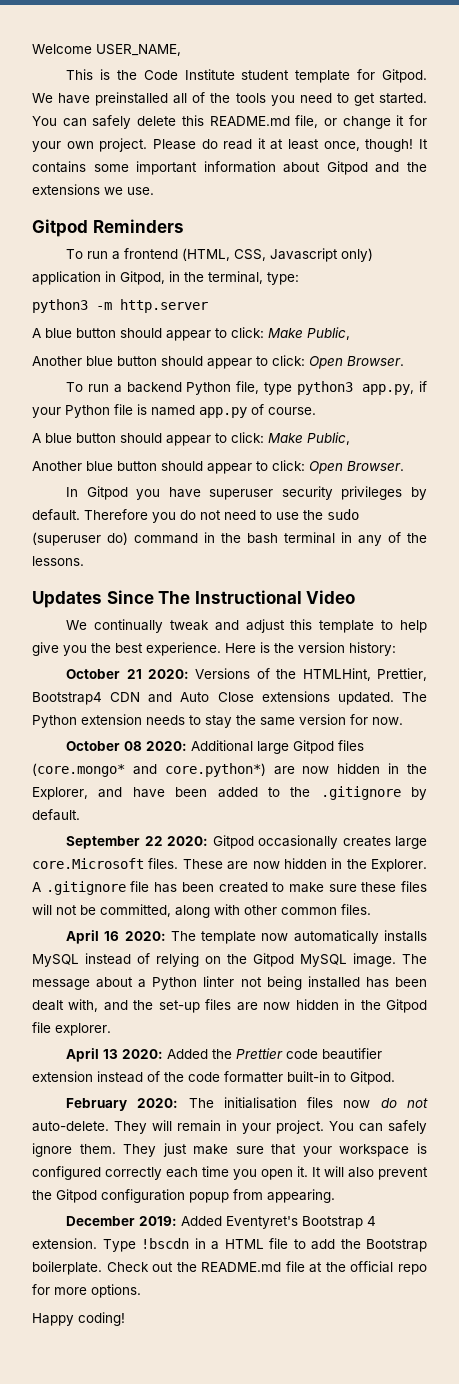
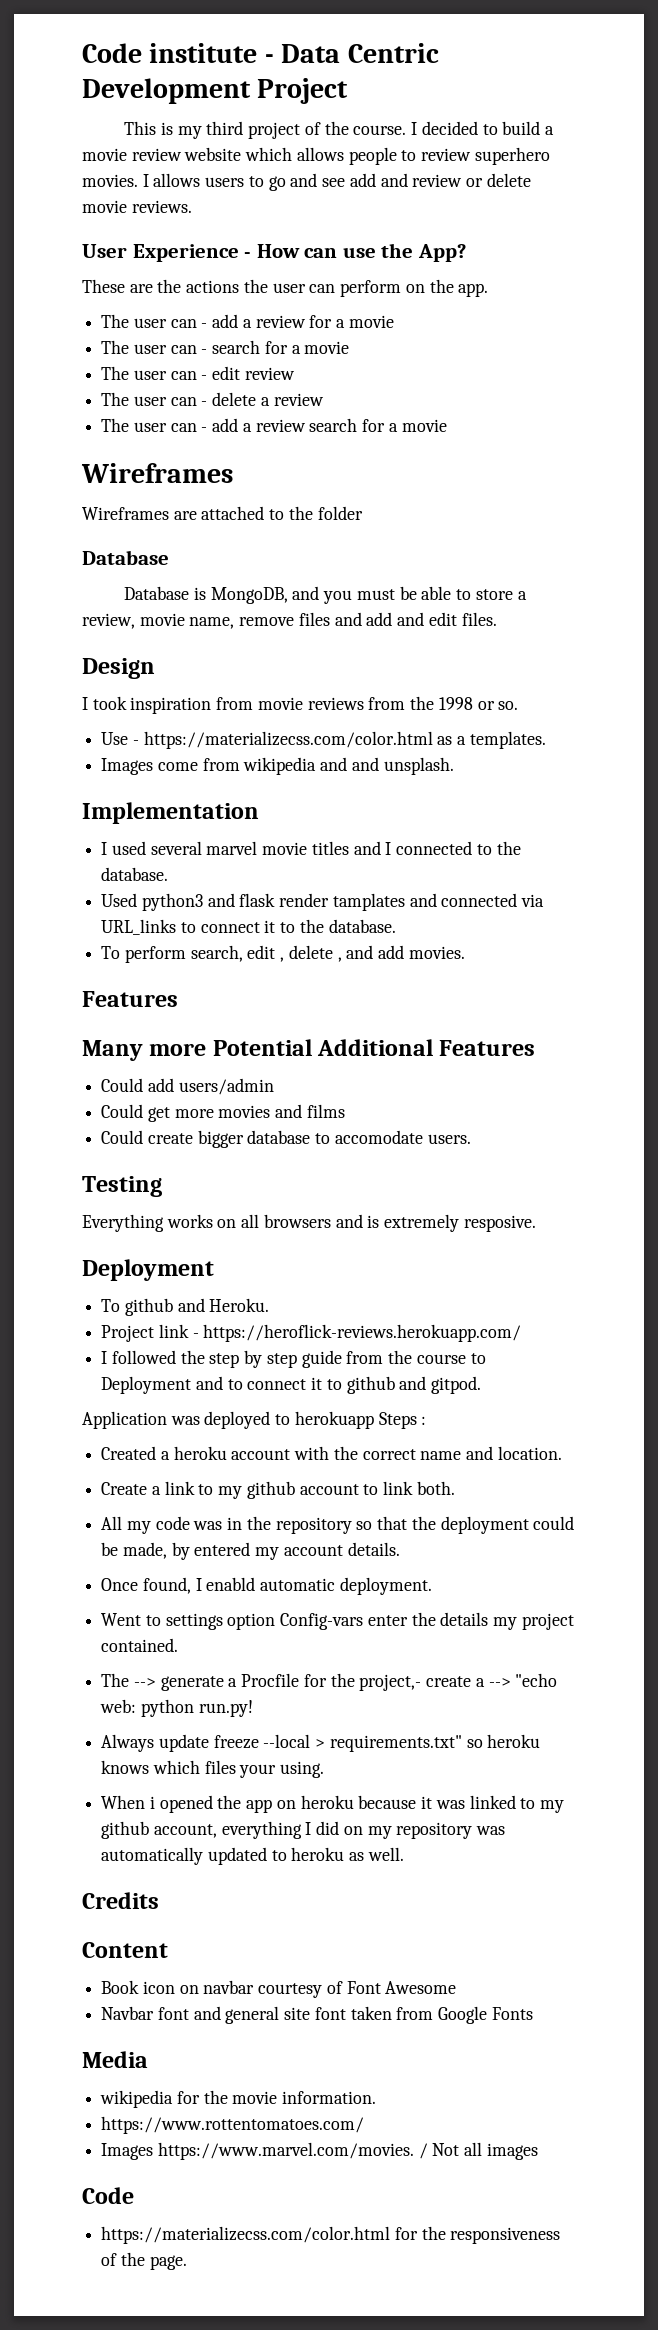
[32,44,181,56] [66,69,427,83] [32,92,427,106] [32,115,427,129] [32,138,428,152] [32,161,427,175] [32,184,154,195] [32,219,184,237] [66,248,374,262] [32,271,299,285] [32,299,208,313] [32,327,350,341] [32,355,404,369] [66,381,428,395] [32,404,316,418] [32,432,350,446] [32,460,404,474] [66,486,427,500] [32,509,359,523] [32,532,427,546] [32,556,84,566] [32,590,356,608] [66,619,427,633] [32,642,396,656] [66,668,427,681] [32,691,427,705] [32,714,403,728] [66,740,365,754] [32,763,427,777] [32,786,427,800] [32,809,80,821] [66,835,428,849] [32,858,427,872] [32,881,427,895] [32,904,371,918] [66,930,427,944] [32,953,427,967] [32,976,427,990] [32,999,427,1013] [32,1022,111,1036] [66,1048,383,1062] [32,1071,395,1085] [66,1097,428,1111] [32,1120,427,1134] [32,1143,427,1157] [32,1166,428,1180] [32,1189,335,1203] [66,1216,377,1229] [32,1238,427,1252] [32,1261,427,1275] [32,1284,141,1298] [32,1312,125,1326] Welcome USER_NAME, // This is the Code Institute student template for Gitpod. We have preinstalled all of the tools you need to get started. You can safely delete this README.md file, or change it for your own project. Please do read it at least once, though! It contains some important information about Gitpod and the extensions we use. // Gitpod Reminders // To run a frontend (HTML, CSS, Javascript only) application in Gitpod, in the terminal, type: // python3 -m http.server // A blue button should appear to click: Make Public, // Another blue button should appear to click: Open Browser. // To run a backend Python file, type python3 app.py, if your Python file is named app.py of course. // A blue button should appear to click: Make Public, // Another blue button should appear to click: Open Browser. // In Gitpod you have superuser security privileges by default. Therefore you do not need to use the sudo (superuser do) command in the bash terminal in any of the lessons. // Updates Since The Instructional Video // We continually tweak and adjust this template to help give you the best experience. Here is the version history: // October 21 2020: Versions of the HTMLHint, Prettier, Bootstrap4 CDN and Auto Close extensions updated. The Python extension needs to stay the same version for now. // October 08 2020: Additional large Gitpod files (core.mongo* and core.python*) are now hidden in the Explorer, and have been added to the .gitignore by default. // September 22 2020: Gitpod occasionally creates large core.Microsoft files. These are now hidden in the Explorer. A .gitignore file has been created to make sure these files will not be committed, along with other common files. // April 16 2020: The template now automatically installs MySQL instead of relying on the Gitpod MySQL image. The message about a Python linter not being installed has been dealt with, and the set-up files are now hidden in the Gitpod file explorer. // April 13 2020: Added the Prettier code beautifier extension instead of the code formatter built-in to Gitpod. // February 2020: The initialisation files now do not auto-delete. They will remain in your project. You can safely ignore them. They just make sure that your workspace is configured correctly each time you open it. It will also prevent the Gitpod configuration popup from appearing. // December 2019: Added Eventyret's Bootstrap 4 extension. Type !bscdn in a HTML file to add the Bootstrap boilerplate. Check out the README.md file at the official repo for more options. // Happy coding! -> [82,43,439,63] [82,78,349,104] [124,121,554,139] [82,147,550,165] [82,173,531,191] [82,200,192,213] [82,243,466,262] [82,279,489,297] [101,314,394,328] [101,340,350,354] [101,366,295,380] [101,392,324,406] [101,418,447,432] [81,463,233,483] [82,506,363,520] [82,550,169,565] [124,586,527,604] [82,612,497,629] [82,658,155,679] [82,696,519,714] [101,731,546,749] [101,757,454,775] [82,802,259,824] [101,841,521,855] [101,867,169,881] [101,893,545,911] [101,919,396,935] [101,945,465,963] [82,991,178,1007] [82,1039,536,1061] [101,1078,274,1095] [101,1104,345,1122] [101,1130,471,1148] [82,1176,162,1197] [82,1214,536,1232] [82,1259,214,1281] [101,1298,270,1316] [101,1324,522,1342] [101,1350,486,1368] [101,1376,482,1394] [82,1411,427,1429] [101,1446,562,1460] [101,1481,455,1499] [101,1516,575,1534] [101,1542,400,1560] [101,1577,432,1595] [101,1612,574,1630] [101,1638,179,1652] [101,1673,558,1691] [100,1699,253,1717] [101,1734,541,1752] [101,1760,325,1778] [101,1795,564,1813] [101,1821,506,1839] [101,1847,404,1865] [82,1892,159,1909] [82,1942,168,1958] [101,1980,457,1998] [101,2006,533,2024] [82,2051,148,2068] [100,2090,377,2108] [101,2116,365,2134] [101,2142,538,2160] [82,2187,134,2204] [101,2226,561,2244] [101,2252,187,2270] Code institute - Data Centric Development Project // This is my third project of the course. I decided to build a movie review website which allows people to review superhero movies. I allows users to go and see add and review or delete movie reviews. // User Experience - How can use the App? // These are the actions the user can perform on the app. // The user can - add a review for a movie // The user can - search for a movie // The user can - edit review // The user can - delete a review // The user can - add a review search for a movie // Wireframes // Wireframes are attached to the folder // Database // Database is MongoDB, and you must be able to store a review, movie name, remove files and add and edit files. // Design // I took inspiration from movie reviews from the 1998 or so. // Use - https://materializecss.com/color.html as a templates. // Images come from wikipedia and and unsplash. // Implementation // I used several marvel movie titles and I connected to the database. // Used python3 and flask render tamplates and connected via URL_links to connect it to the database. // To perform search, edit , delete , and add movies. // Features // Many more Potential Additional Features // Could add users/admin // Could get more movies and films // Could create bigger database to accomodate users. // Testing // Everything works on all browsers and is extremely resposive. // Deployment // To github and Heroku. // Project link - https://heroflick-reviews.herokuapp.com/ // I followed the step by step guide from the course to Deployment and to connect it to github and gitpod. // Application was deployed to herokuapp Steps : // Created a heroku account with the correct name and location. // Create a link to my github account to link both. // All my code was in the repository so that the deployment could be made, by entered my account details. // Once found, I enabld automatic deployment. // Went to settings option Config-vars enter the details my project contained. // The --> generate a Procfile for the project,- create a --> "echo web: python run.py! // Always update freeze --local > requirements.txt" so heroku knows which files your using. // When i opened the app on heroku because it was linked to my github account, everything I did on my repository was automatically updated to heroku as well. // Credits // Content // Book icon on navbar courtesy of Font Awesome // Navbar font and general site font taken from Google Fonts // Media // wikipedia for the movie information. // https://www.rottentomatoes.com/ // Images https://www.marvel.com/movies. / Not all images // Code // https://materializecss.com/color.html for the responsiveness of the page.

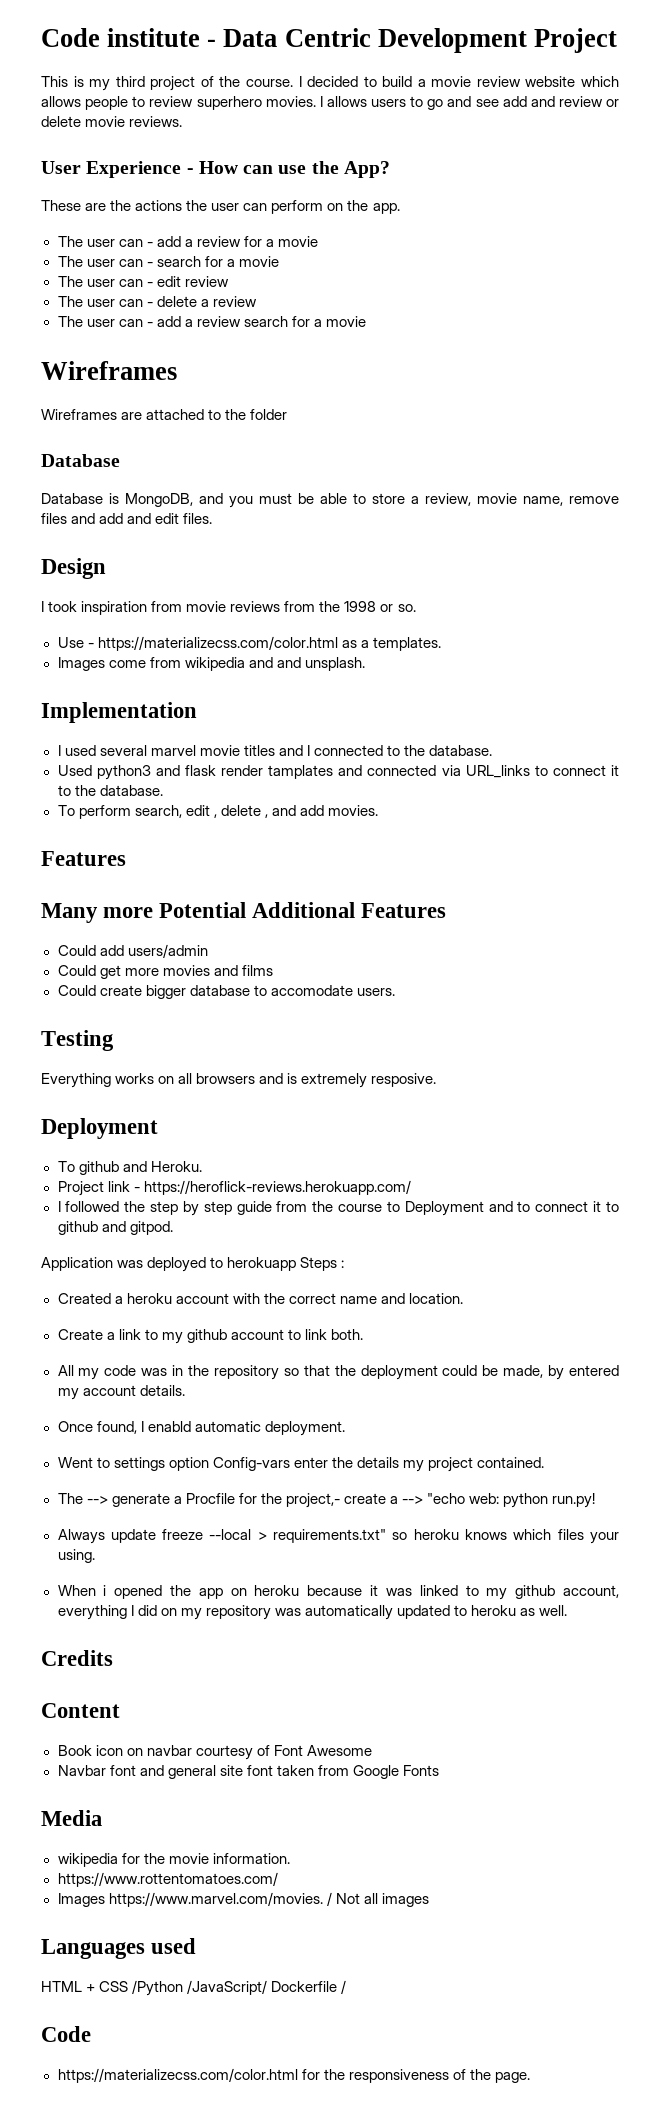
(538, 2151) none -> [41,1938,197,1959] [41,1980,347,1996] // Languages used // HTML + CSS /Python /JavaScript/ Dockerfile /

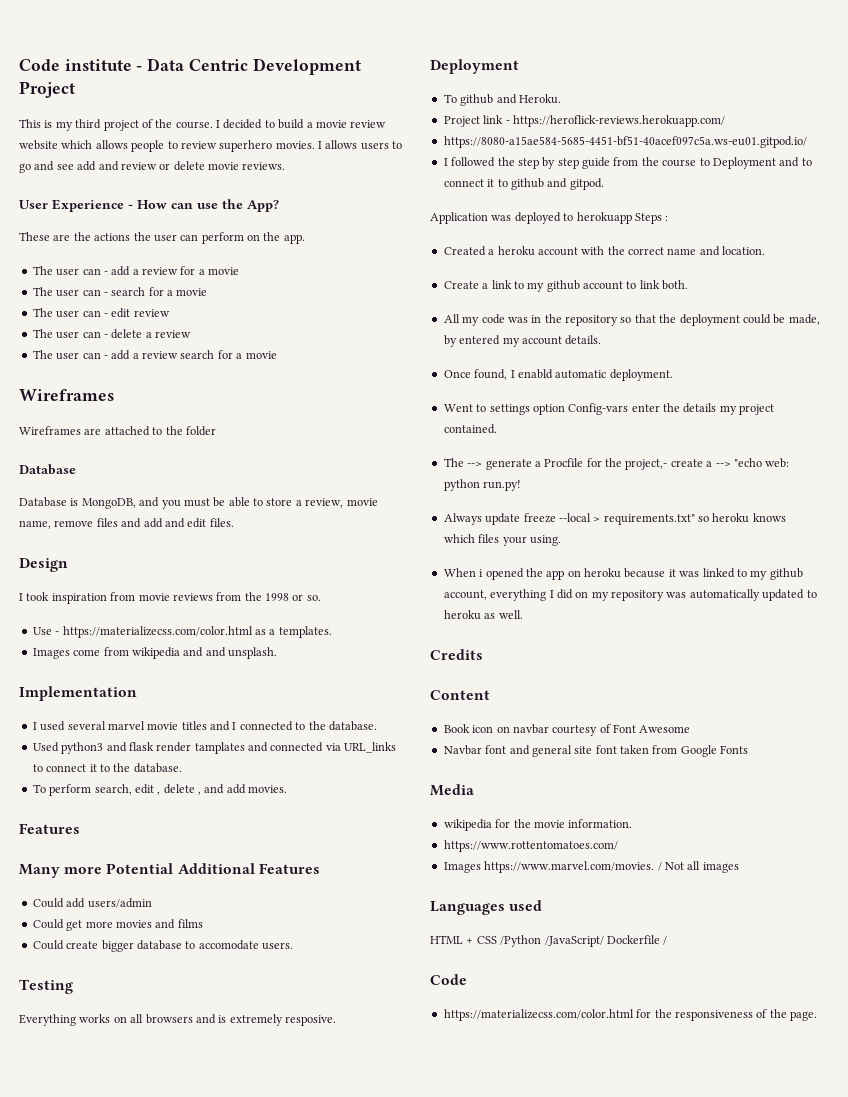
(411, 1187) none -> [443,136,807,148] // https://8080-a15ae584-5685-4451-bf51-40acef097c5a.ws-eu01.gitpod.io/

